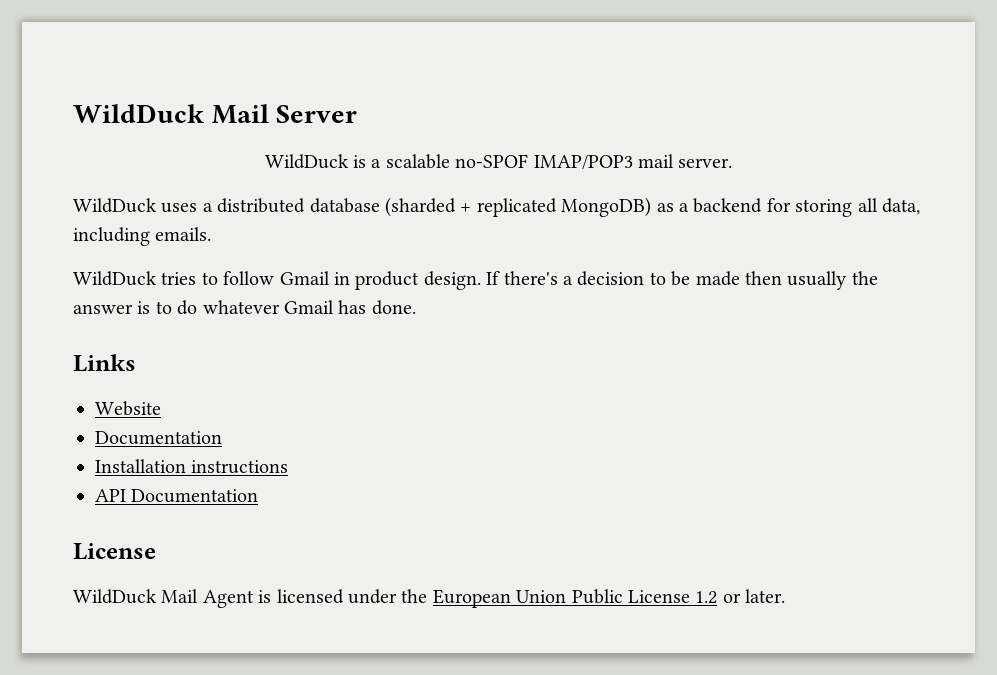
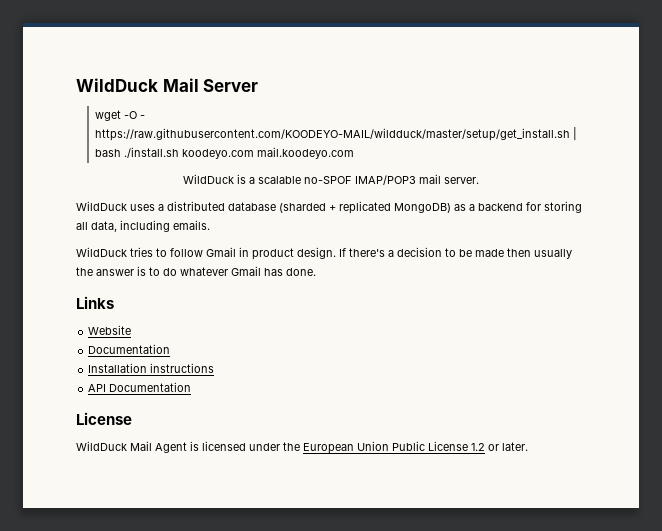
(358, 114) none -> [94,110,145,121] [94,127,577,141] [94,147,354,159] // wget -O - https://raw.githubusercontent.com/KOODEYO-MAIL/wildduck/master/setup/get_install.sh | bash ./install.sh koodeyo.com mail.koodeyo.com

